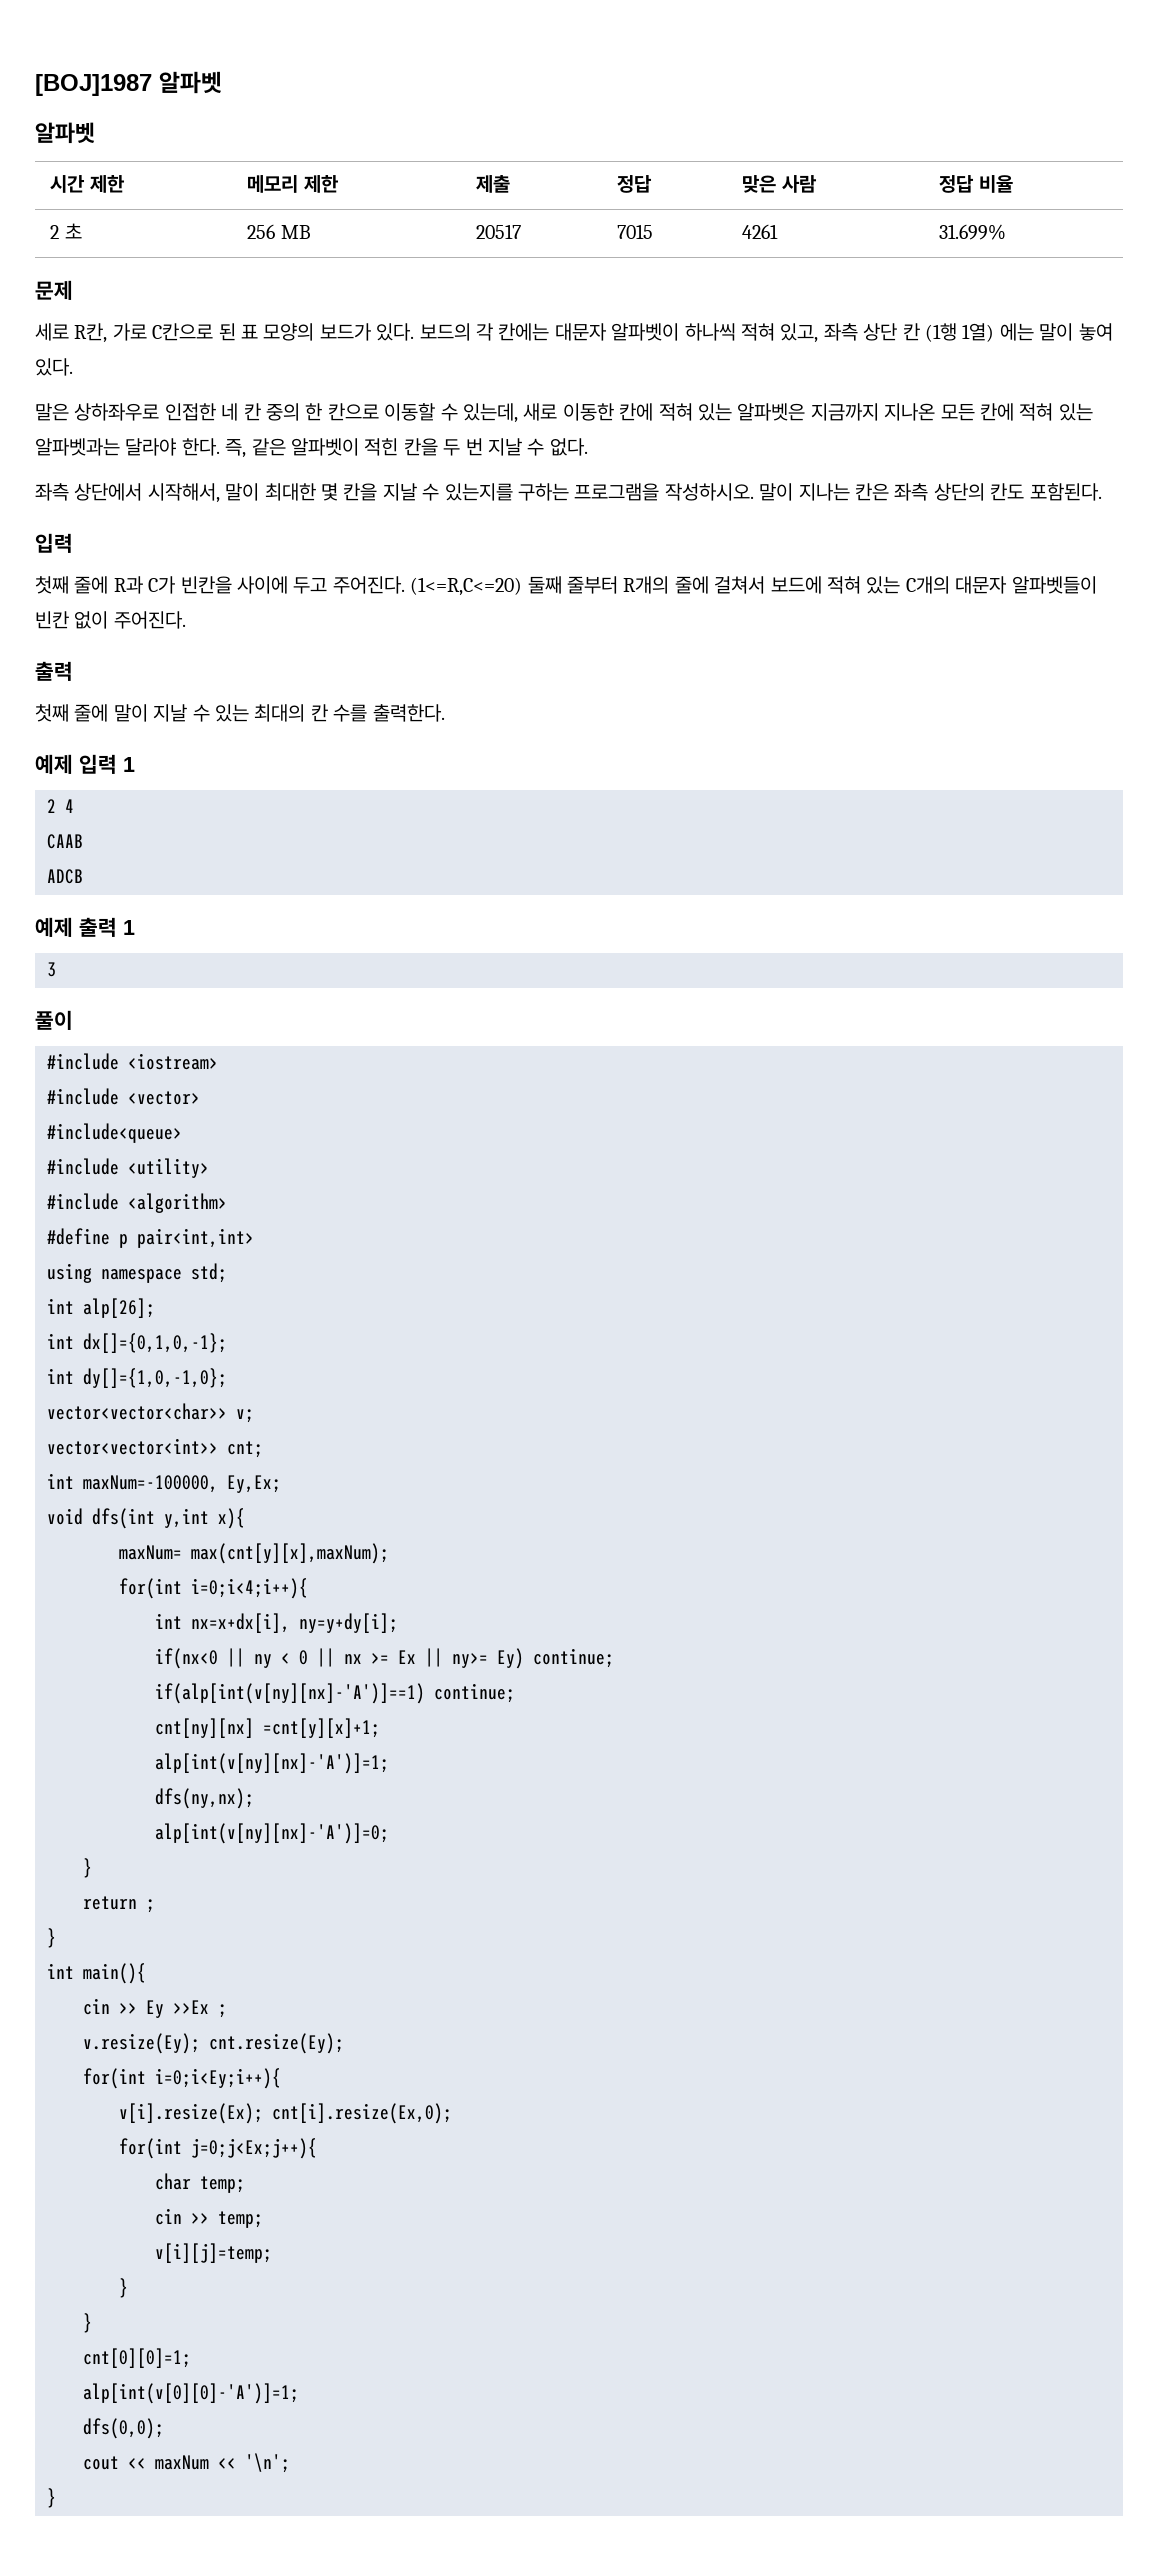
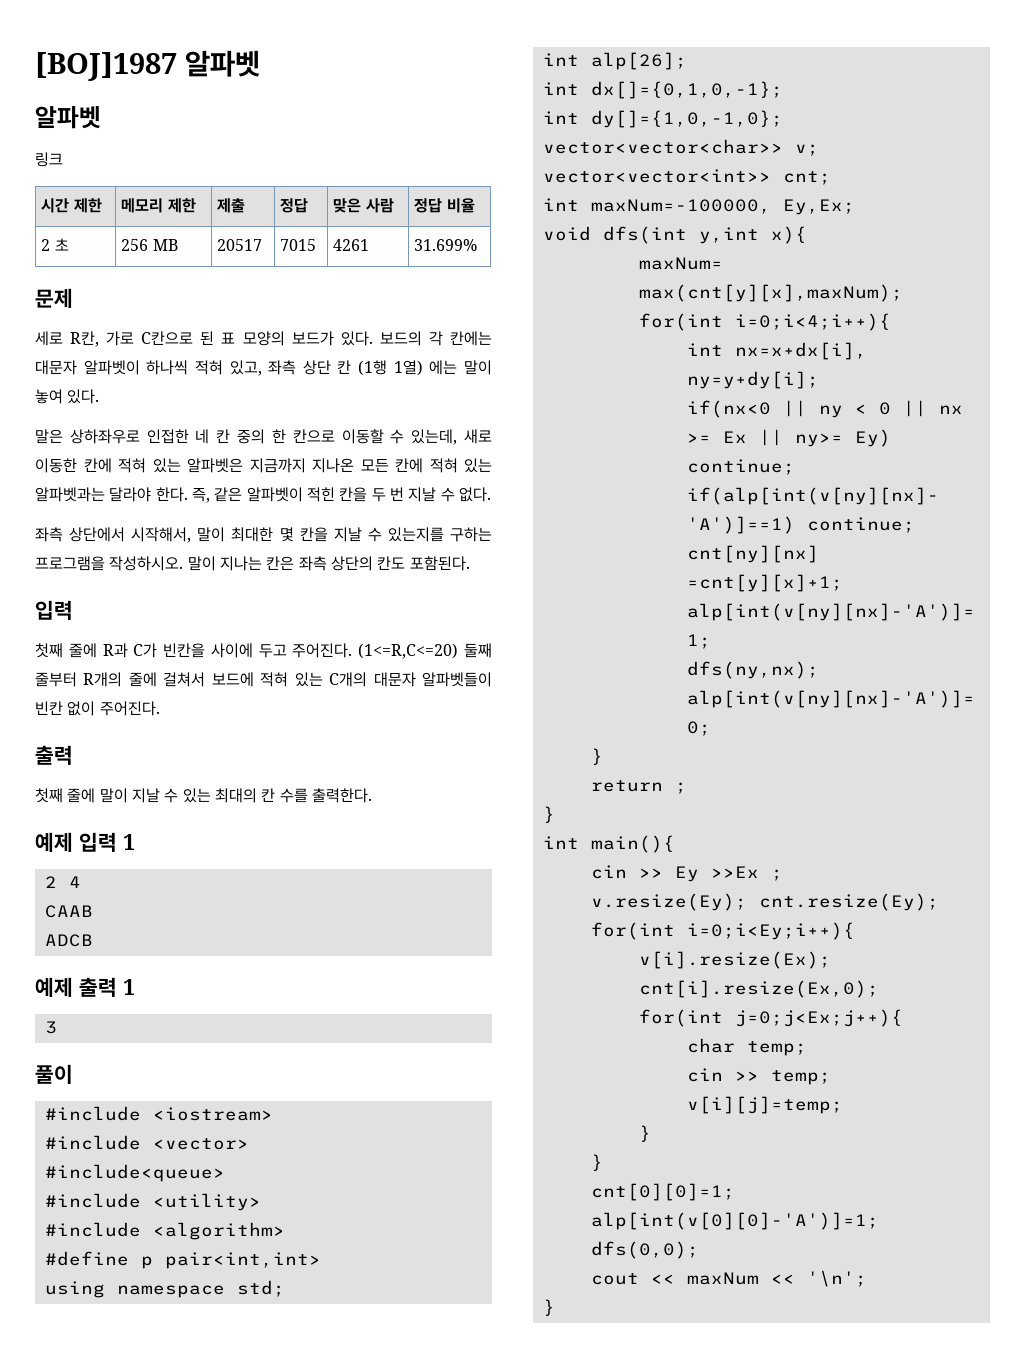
(95, 133) none -> [35,152,63,167] // 링크

